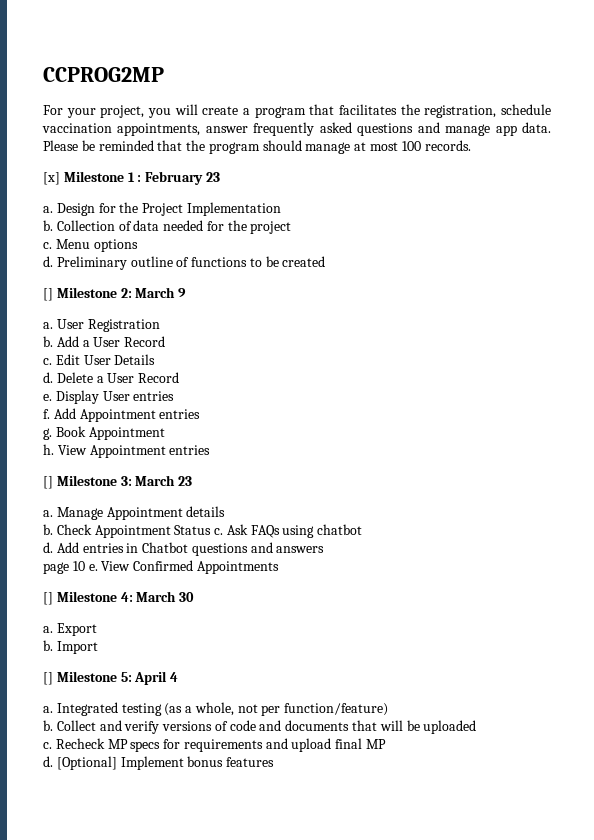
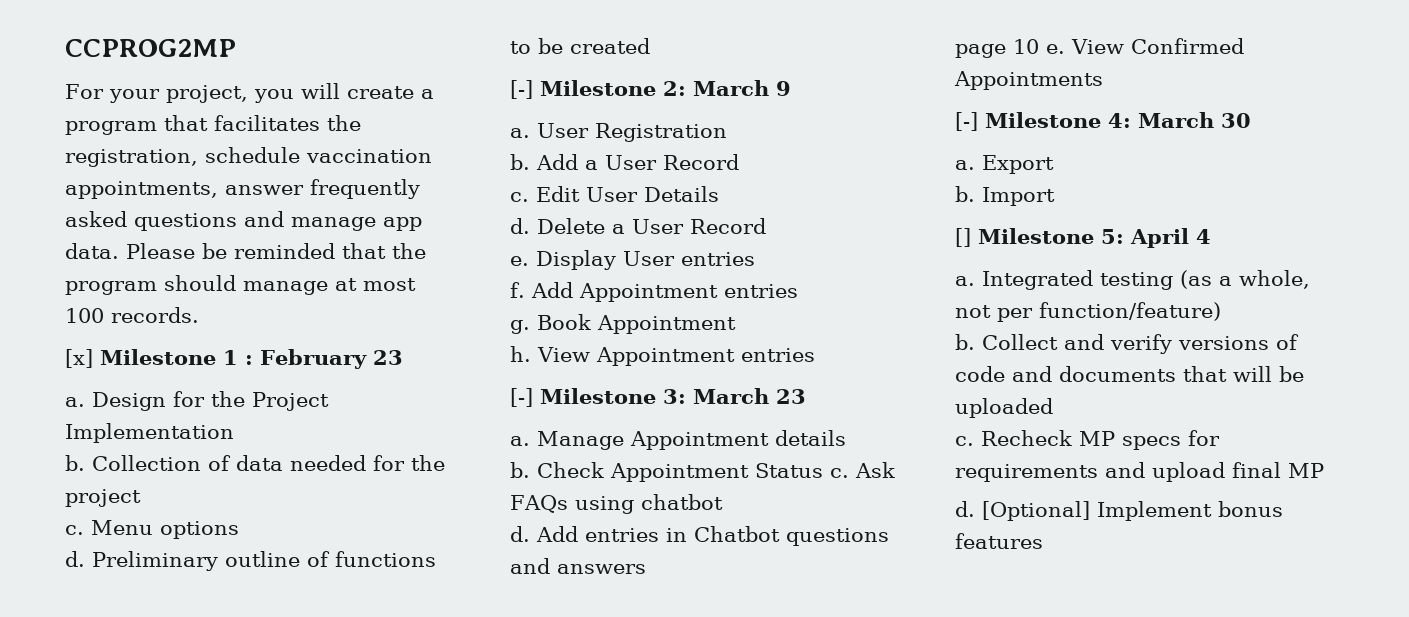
[43,288,53,301] [] -> [510,80,533,99] [-]
[43,476,53,489] [] -> [510,388,533,407] [-]
[43,592,53,605] [] -> [955,112,978,131] [-]

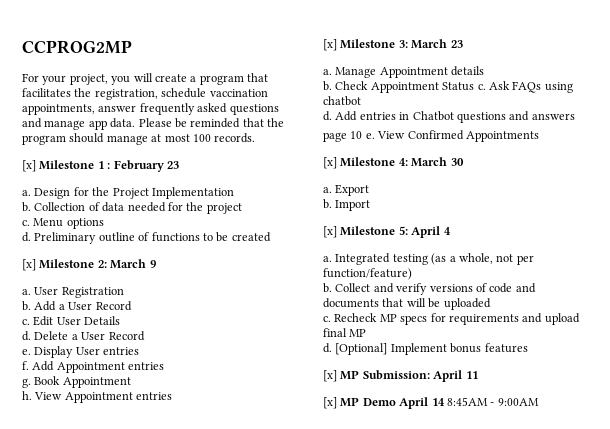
[510,80,533,99] [-] -> [22,259,36,271] [x]
[510,388,533,407] [-] -> [323,39,337,51] [x]
[955,112,978,131] [-] -> [323,157,337,169] [x]
[955,228,971,247] [] -> [323,226,337,238] [x]
(1043, 541) none -> [323,370,478,382] [323,397,539,409] // [x] MP Submission: April 11 // [x] MP Demo April 14 8:45AM - 9:00AM

